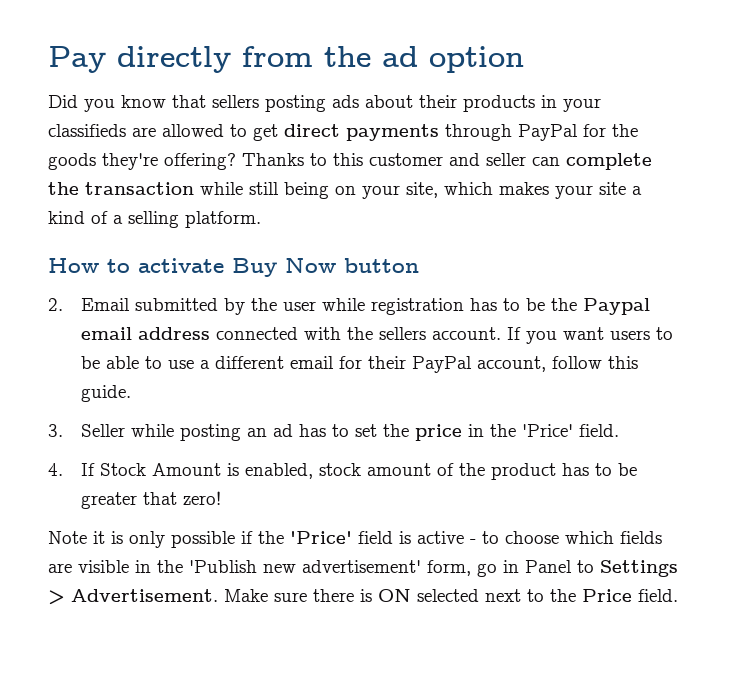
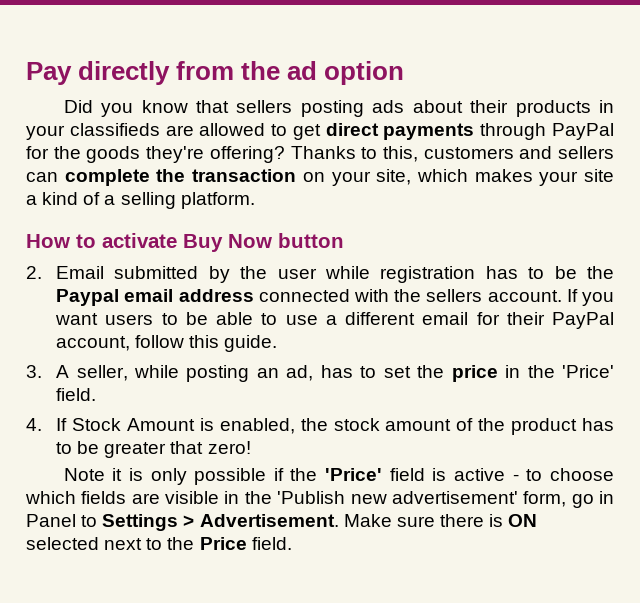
[333,153,526,166] this customer and seller -> [382,146,614,162] this, customers and sellers
[200,182,329,199] while still being -> (297, 175) none
[81,424,126,437] Seller -> [56,365,128,381] A seller,
[273,424,294,437] ad -> [286,365,314,381] ad,
(314, 471) none -> [300,418,328,431] the

